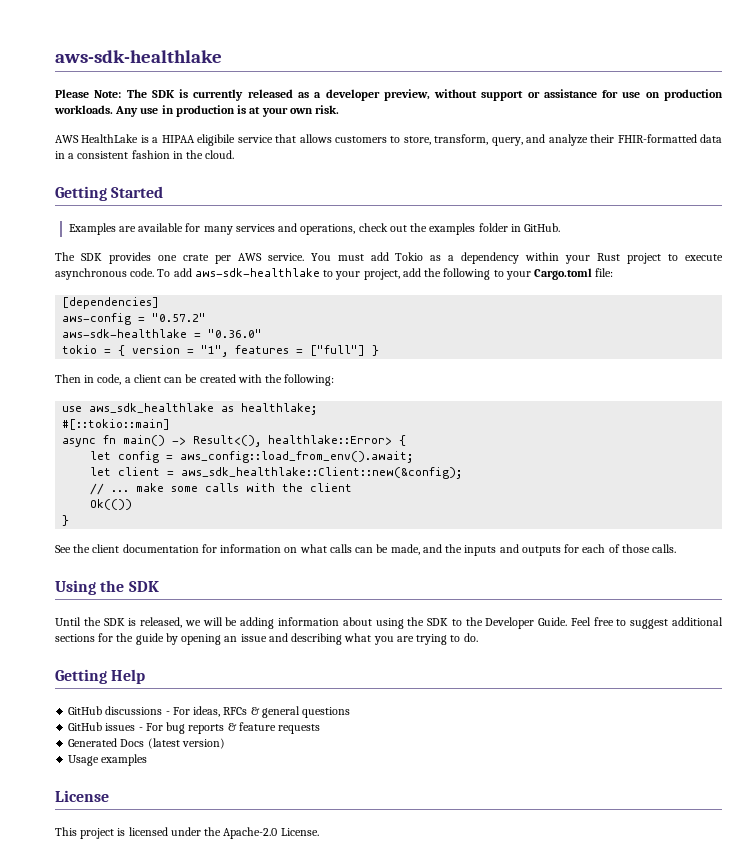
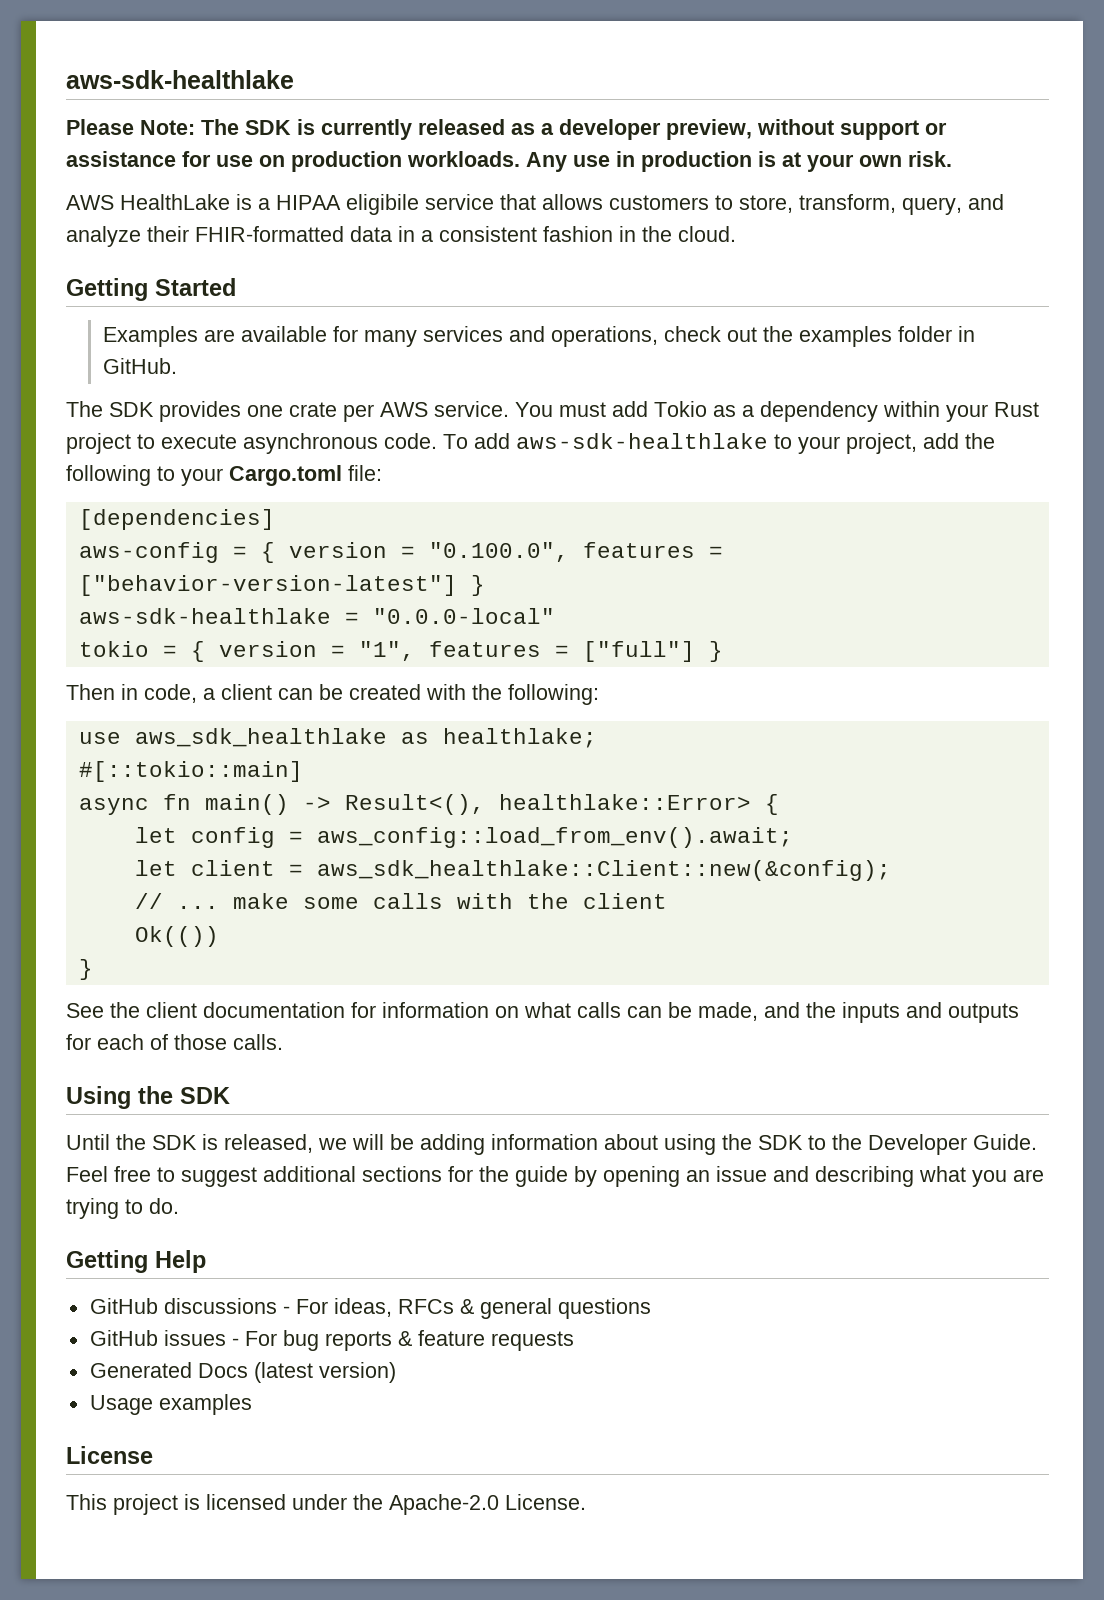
[152,313,207,322] "0.57.2" -> [260,542,723,563] [78,575,485,596] { version = "0.100.0", features = ["behavior-version-latest"] }
[208,329,263,338] "0.36.0" -> [372,608,555,624] "0.0.0-local"

